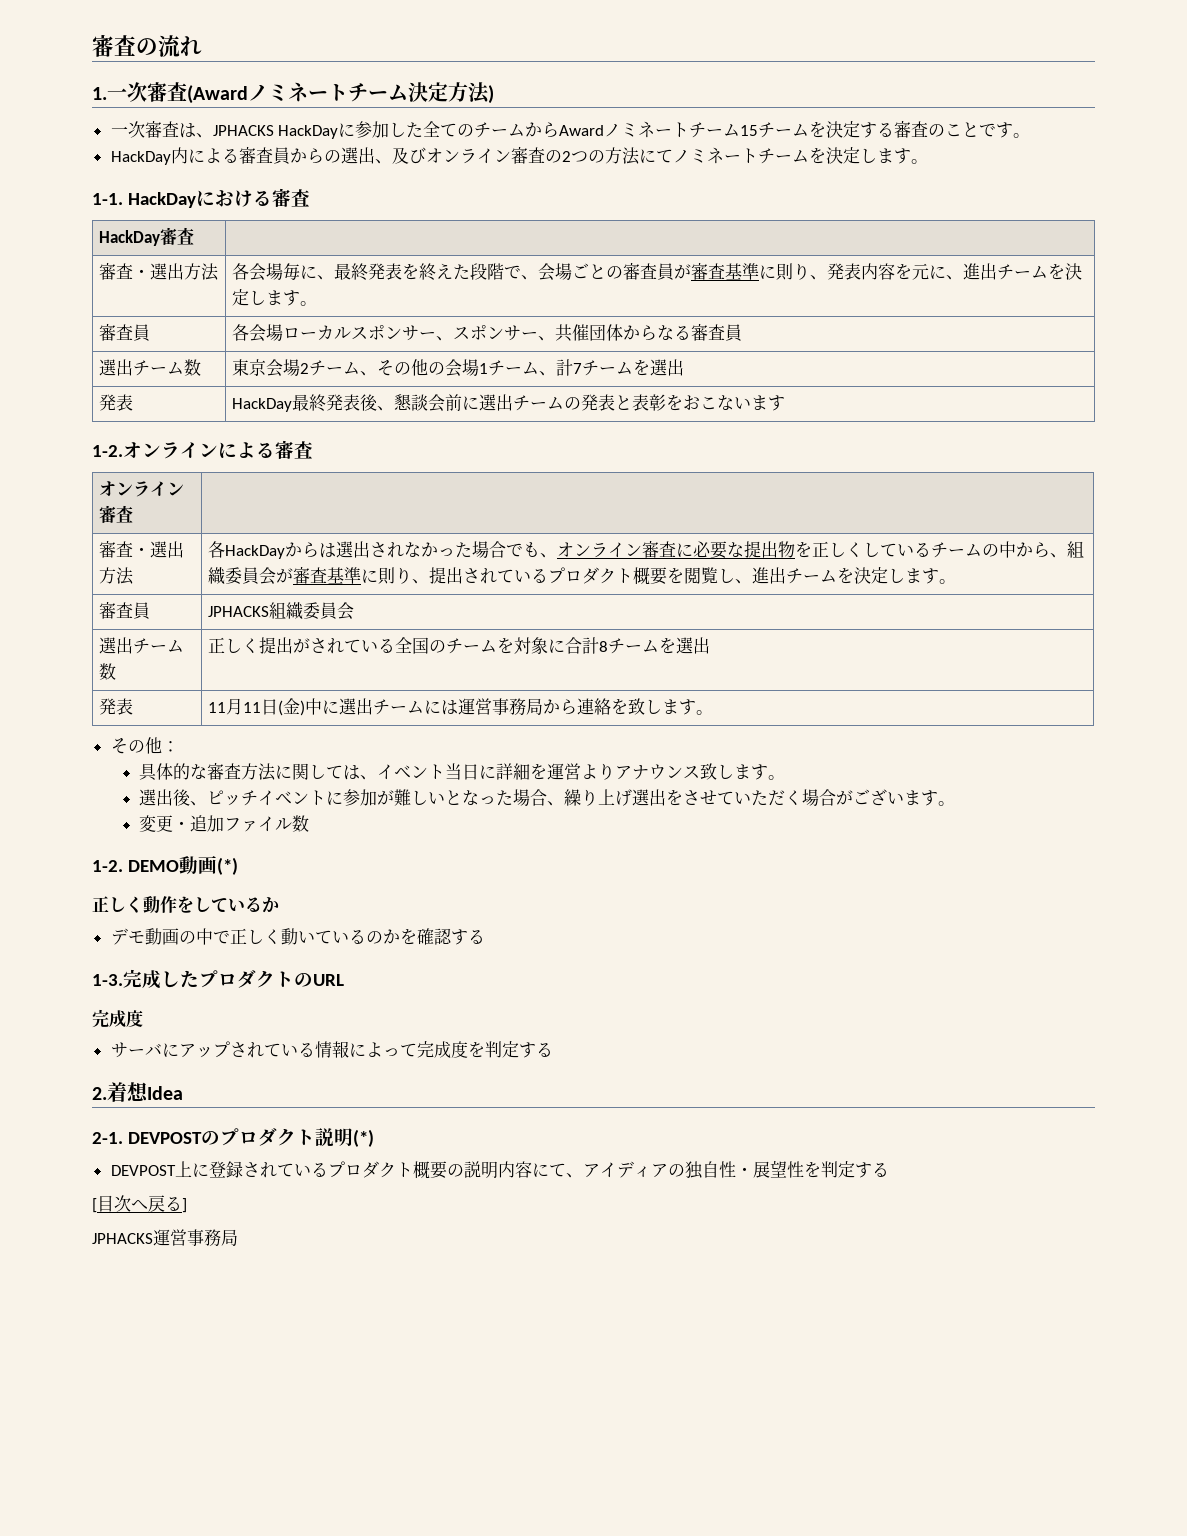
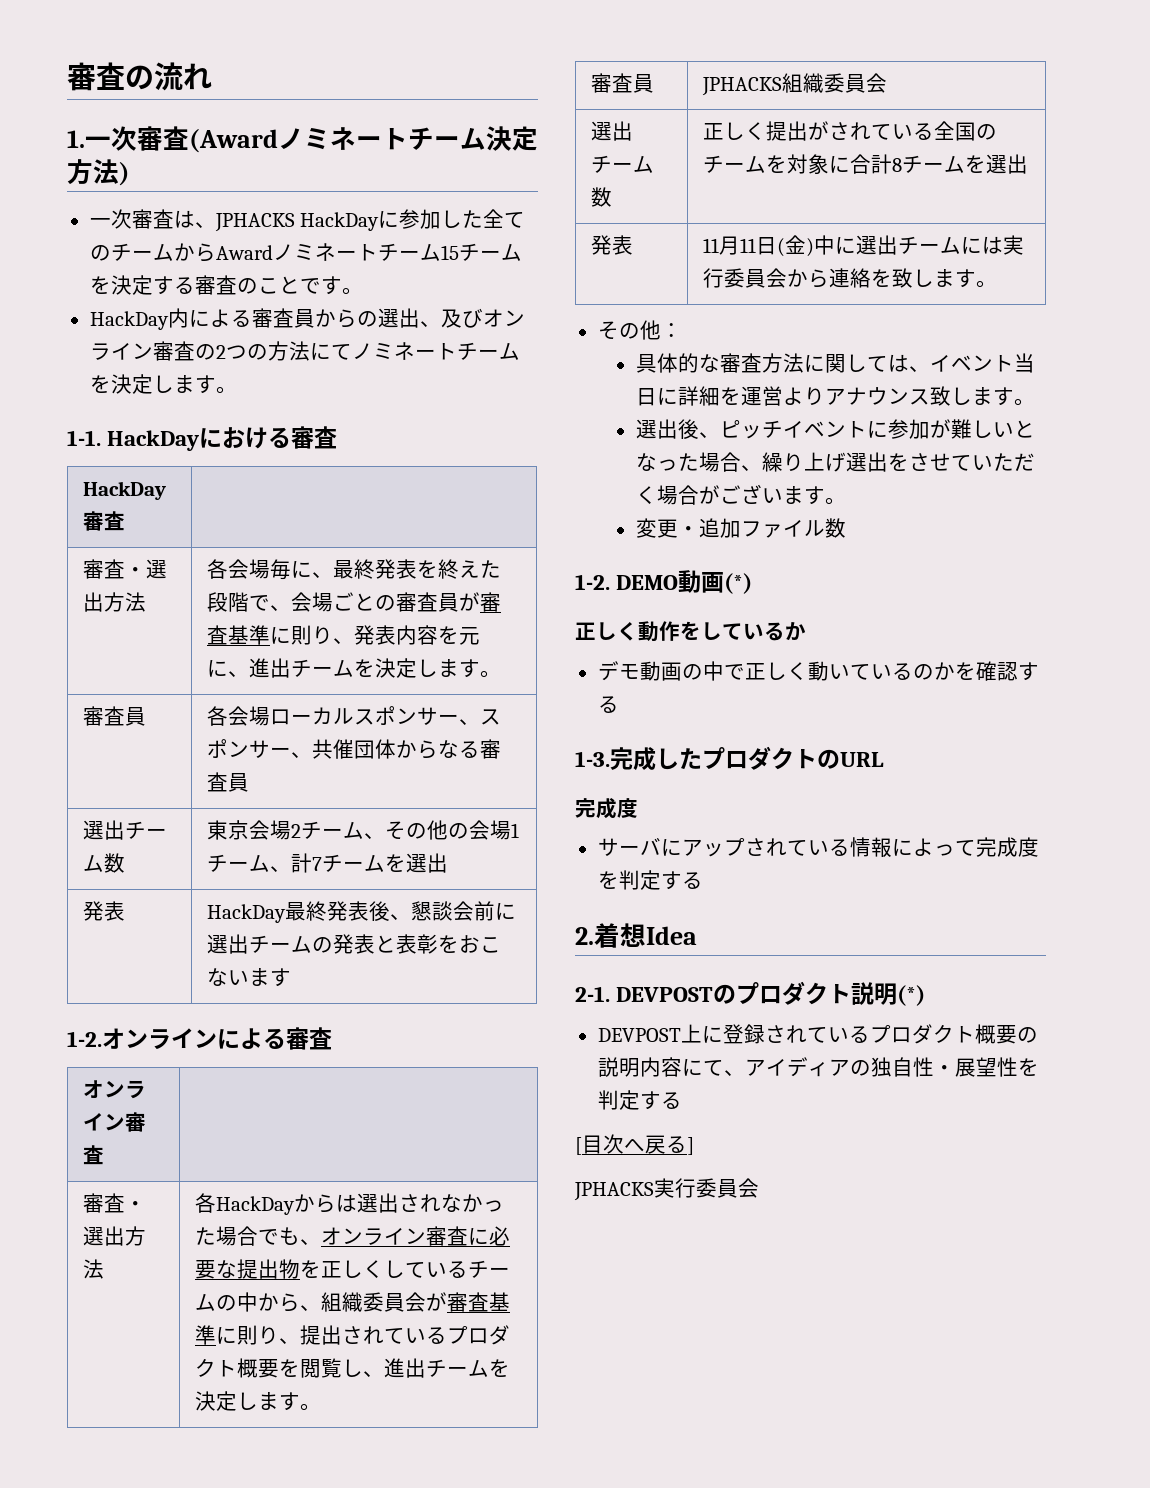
[458,698,544,715] 運営事務局 -> [1003,235,1025,255] [703,268,788,288] 実行委員会
[153,1229,238,1246] 運営事務局 -> [654,1178,759,1198] 実行委員会

